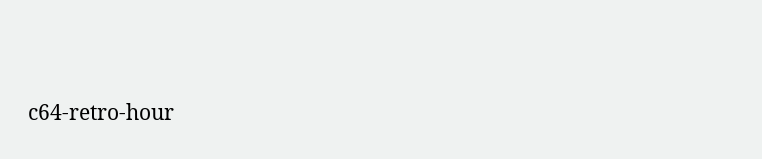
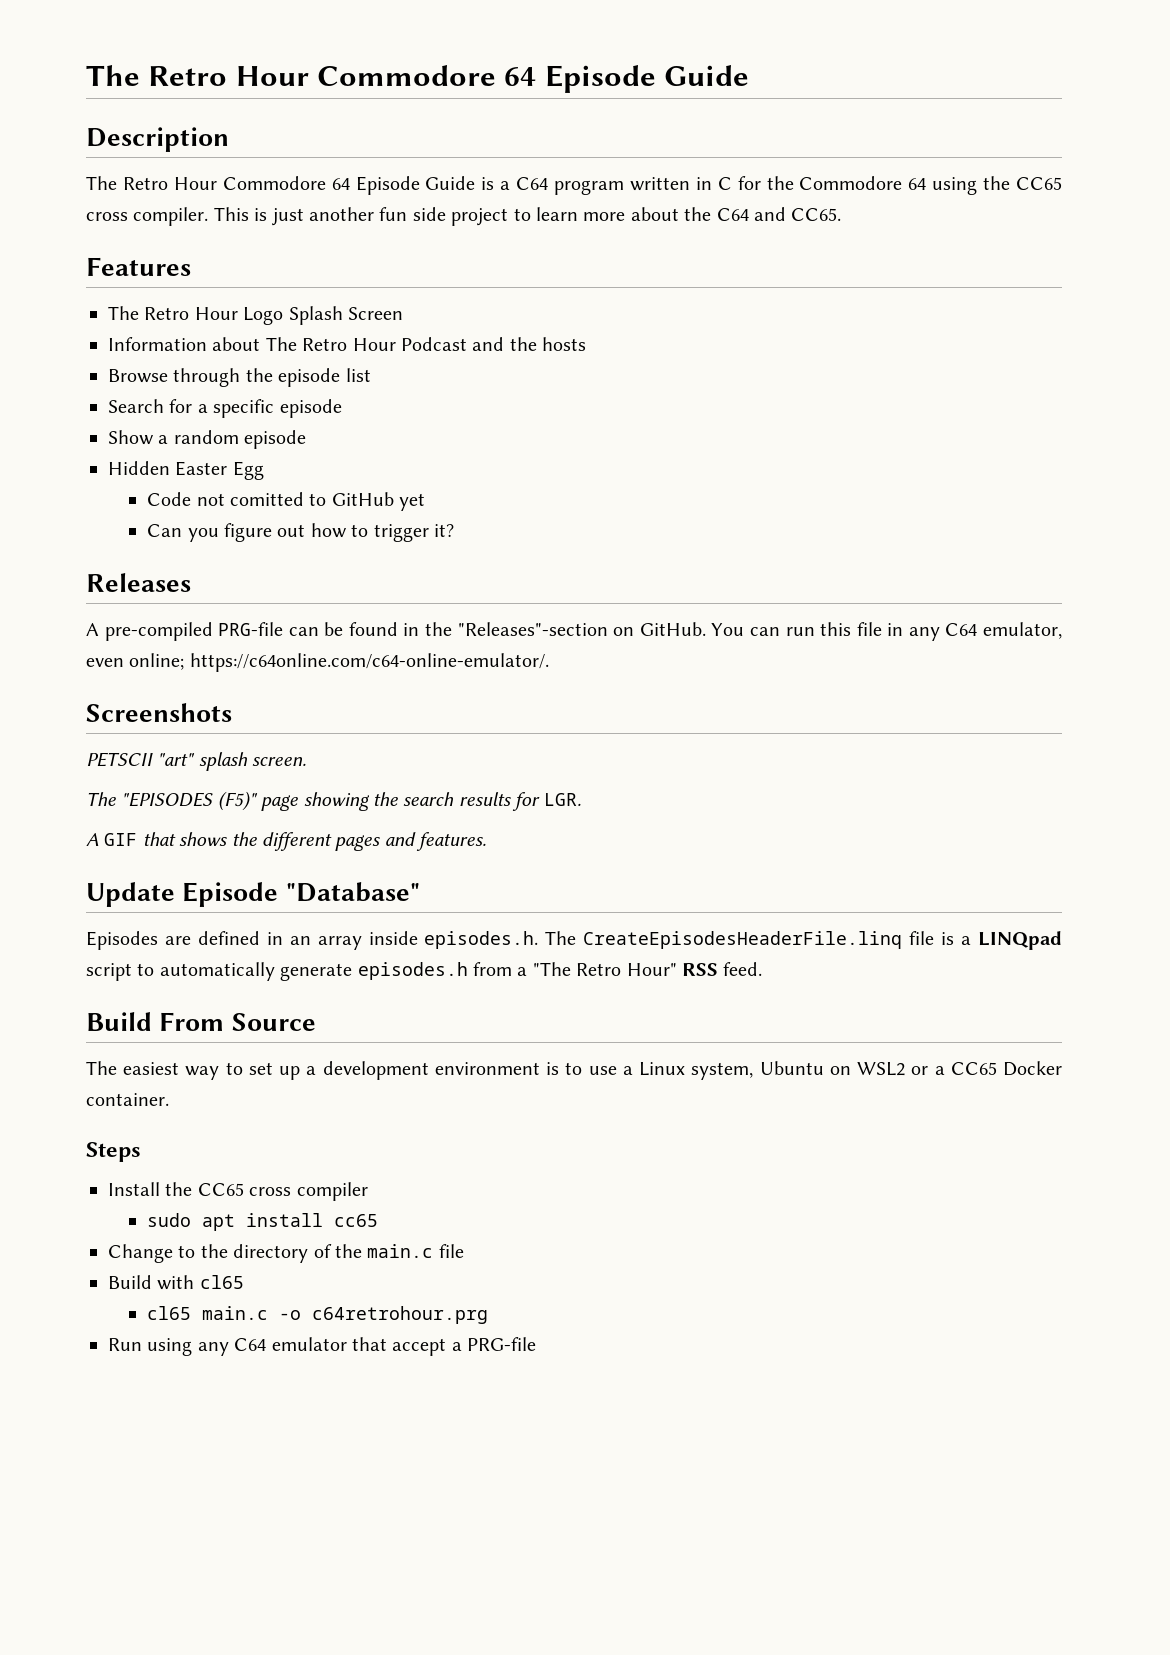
[28,103,174,120] c64-retro-hour -> [86,65,750,93] [86,127,229,152] [86,176,1062,195] [86,207,842,226] [86,257,191,276] [108,306,403,325] [108,337,587,351] [108,368,371,387] [108,399,342,418] [108,430,307,449] [108,461,264,480] [147,492,426,511] [147,523,455,542] [86,573,191,592] [86,622,1062,641] [86,653,549,672] [86,703,232,722] [86,752,307,771] [86,791,581,811] [86,832,487,851] [86,882,420,907] [86,931,1062,950] [86,962,763,981] [86,1012,316,1031] [86,1061,1062,1080] [86,1093,169,1106] [86,1142,141,1162] [108,1182,368,1201] [147,1213,379,1231] [108,1244,464,1263] [108,1275,244,1290] [147,1306,489,1324] [108,1337,537,1356] The Retro Hour Commodore 64 Episode Guide // Description // The Retro Hour Commodore 64 Episode Guide is a C64 program written in C for the Commodore 64 using the CC65 cross compiler. This is just another fun side project to learn more about the C64 and CC65. // Features // The Retro Hour Logo Splash Screen // Information about The Retro Hour Podcast and the hosts // Browse through the episode list // Search for a specific episode // Show a random episode // Hidden Easter Egg // Code not comitted to GitHub yet // Can you figure out how to trigger it? // Releases // A pre-compiled PRG-file can be found in the "Releases"-section on GitHub. You can run this file in any C64 emulator, even online; https://c64online.com/c64-online-emulator/. // Screenshots // PETSCII "art" splash screen. // The "EPISODES (F5)" page showing the search results for LGR. // A GIF that shows the different pages and features. // Update Episode "Database" // Episodes are defined in an array inside episodes.h. The CreateEpisodesHeaderFile.linq file is a LINQpad script to automatically generate episodes.h from a "The Retro Hour" RSS feed. // Build From Source // The easiest way to set up a development environment is to use a Linux system, Ubuntu on WSL2 or a CC65 Docker container. // Steps // Install the CC65 cross compiler // sudo apt install cc65 // Change to the directory of the main.c file // Build with cl65 // cl65 main.c -o c64retrohour.prg // Run using any C64 emulator that accept a PRG-file

